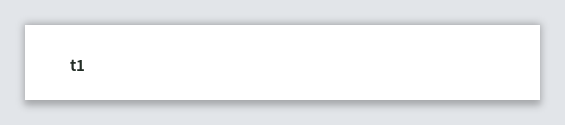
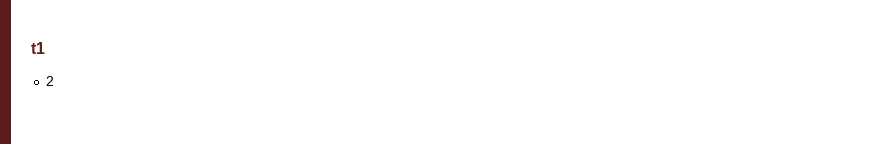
(85, 65) none -> [46,76,55,86] // 2

